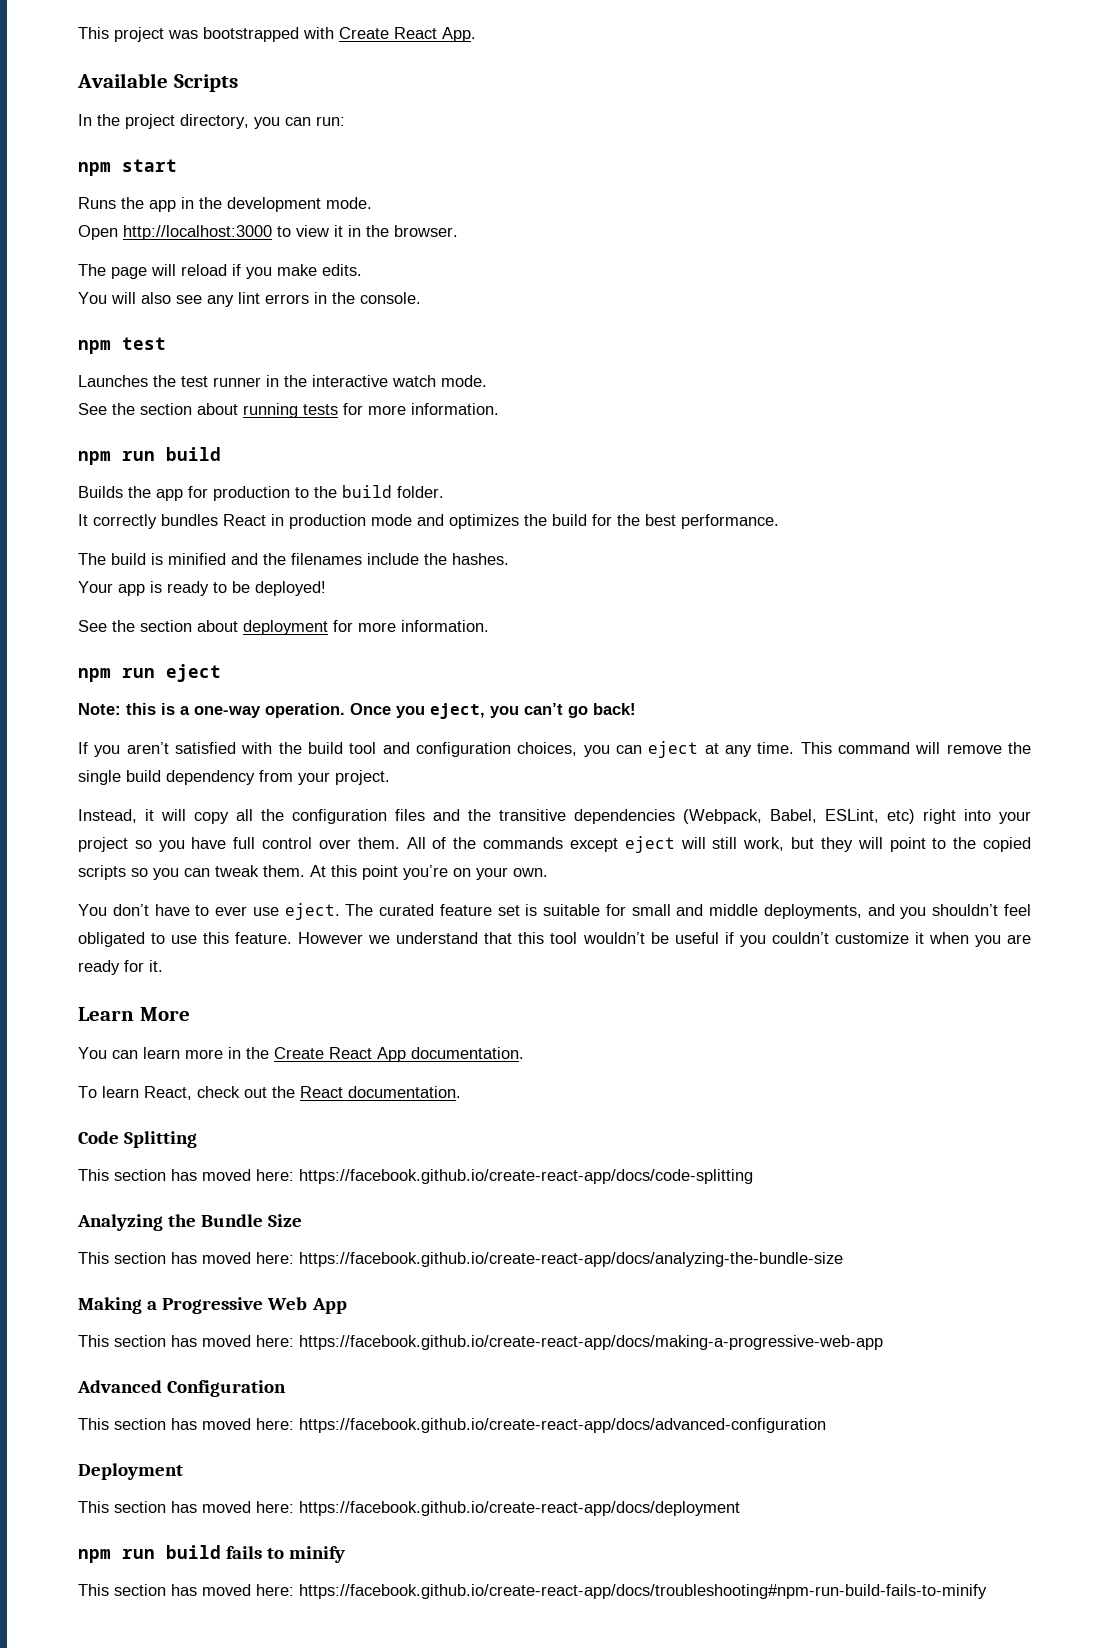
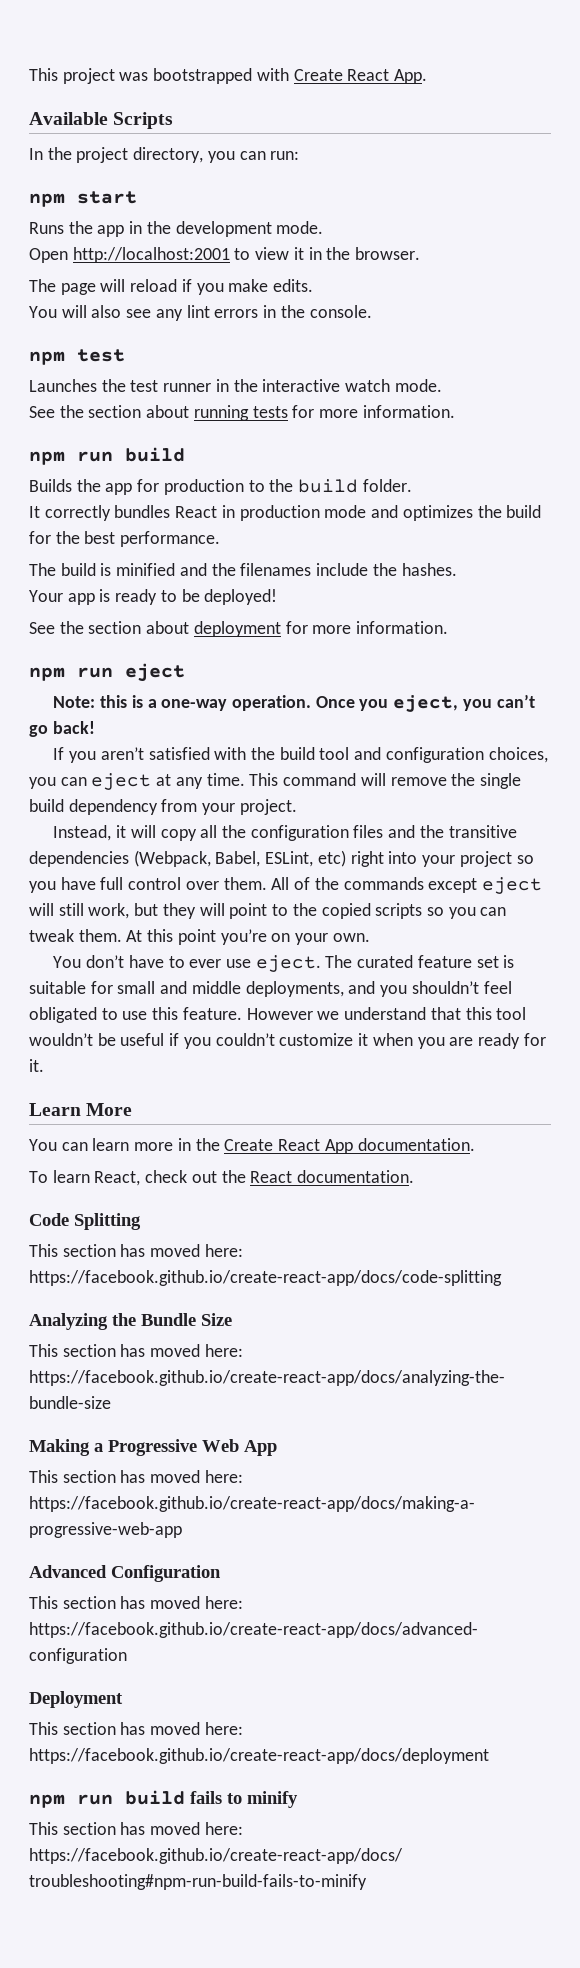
[123,225,272,240] http://localhost:3000 -> [72,247,230,263] http://localhost:2001

